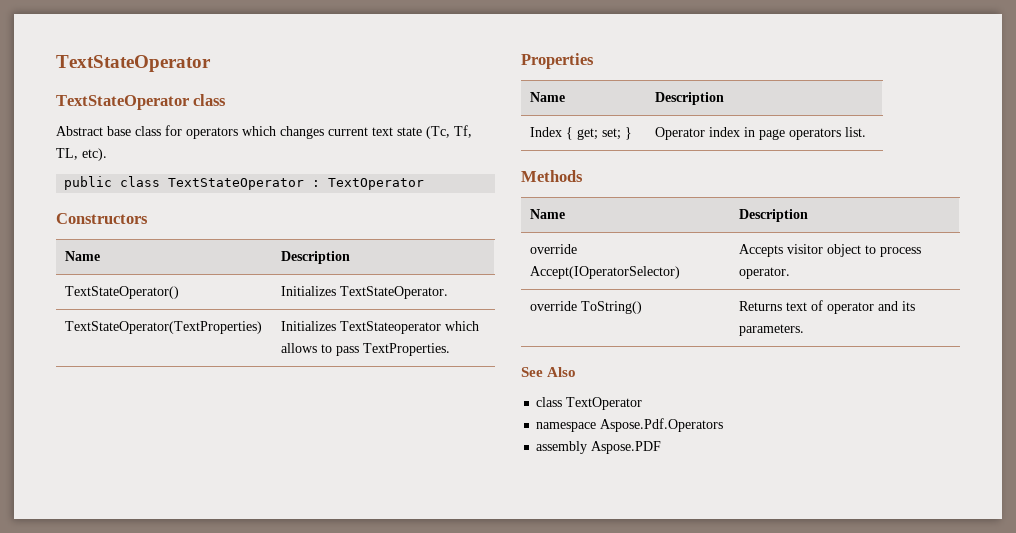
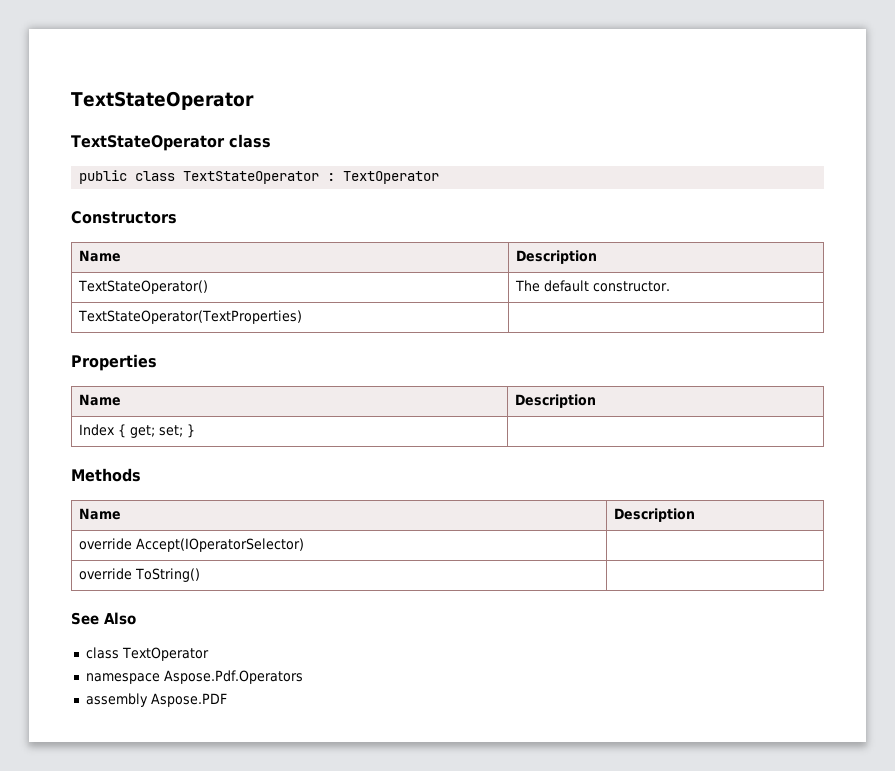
[56,125,472,139] [56,148,107,161] // Abstract base class for operators which changes current text state (Tc, Tf, TL, etc). -> (271, 141) none
[281,286,449,299] [65,321,263,334] [281,321,480,334] [281,343,451,356] Initializes TextStateOperator. // TextStateOperator(TextProperties) | Initializes TextStateoperator which allows to pass TextProperties. -> [515,280,671,292] [78,310,303,324] The default constructor. // TextStateOperator(TextProperties) |
[655,127,867,140] Operator index in page operators list. -> (196, 431) none
[739,244,922,257] [739,267,791,279] [530,301,643,314] [739,300,916,314] [739,324,805,336] Accepts visitor object to process operator. // override ToString() | Returns text of operator and its parameters. -> [79,568,201,582] // override ToString() |

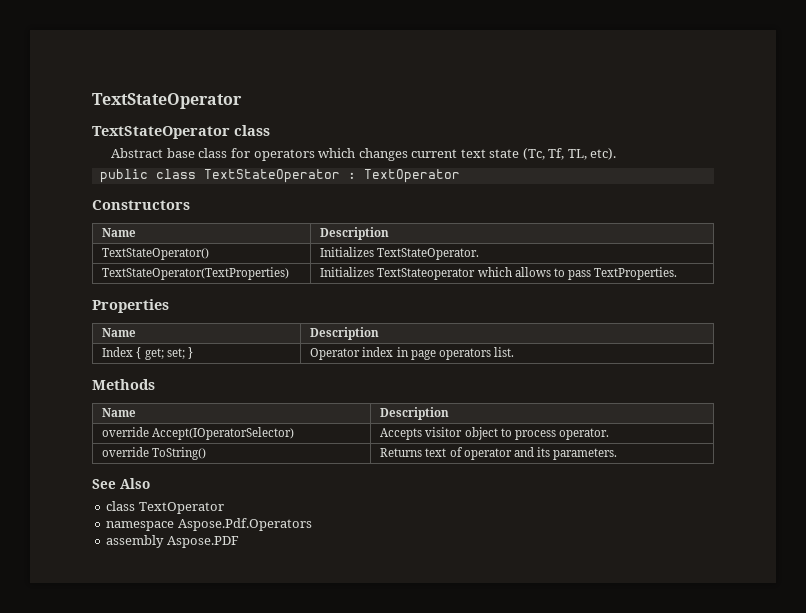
(271, 141) none -> [111,148,617,161] // Abstract base class for operators which changes current text state (Tc, Tf, TL, etc).
[515,280,671,292] [78,310,303,324] The default constructor. // TextStateOperator(TextProperties) | -> [320,247,480,260] [102,267,290,280] [320,267,677,280] Initializes TextStateOperator. // TextStateOperator(TextProperties) | Initializes TextStateoperator which allows to pass TextProperties.
(196, 431) none -> [310,347,514,360] Operator index in page operators list.
[79,568,201,582] // override ToString() | -> [380,427,609,440] [102,447,207,460] [380,447,617,460] Accepts visitor object to process operator. // override ToString() | Returns text of operator and its parameters.

